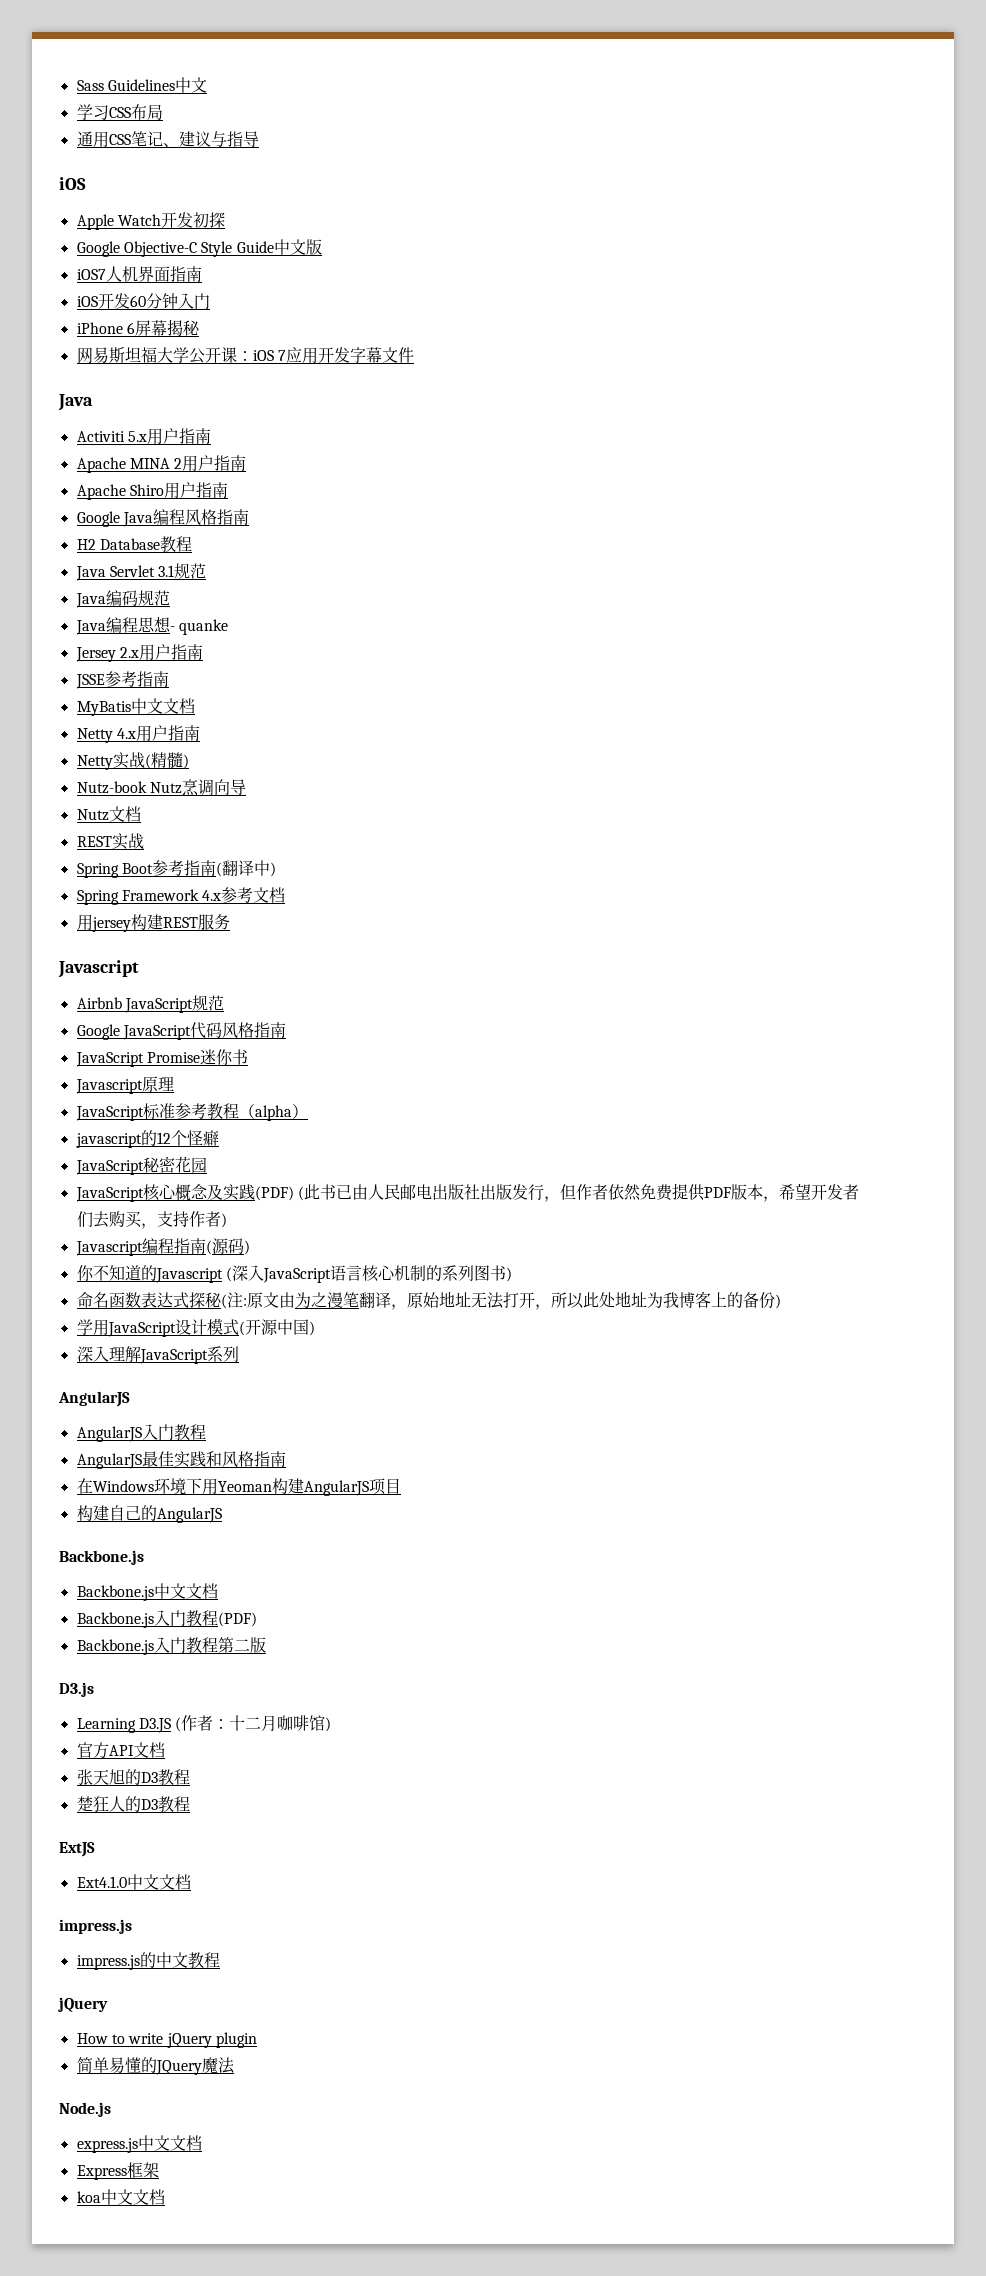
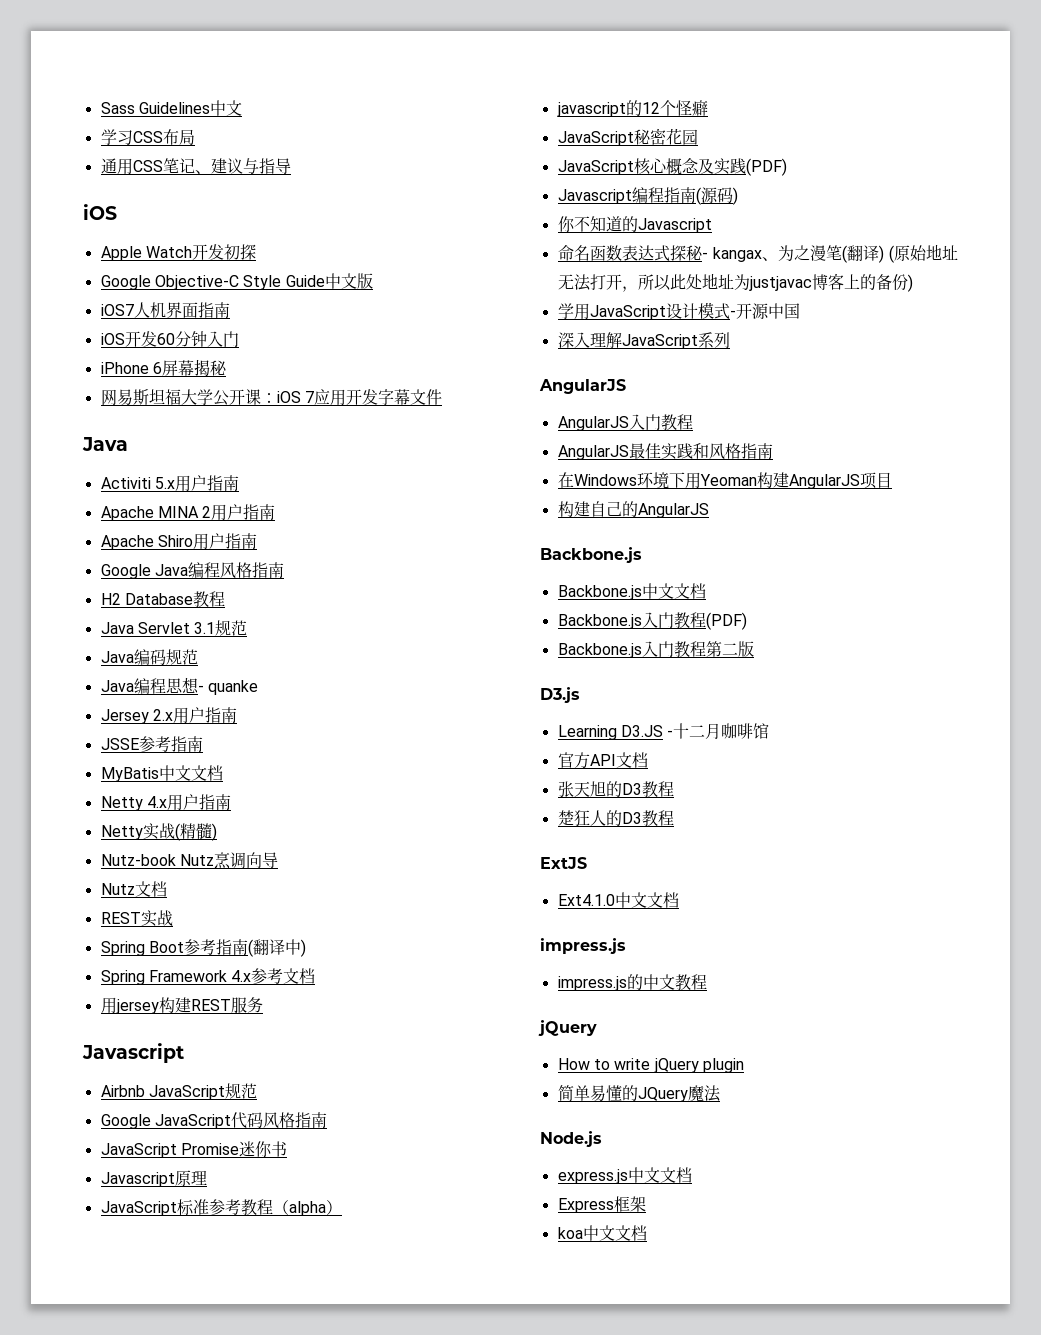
[297,1183,859,1202] [76,1211,227,1229] (此书已由人民邮电出版社出版发行，但作者依然免费提供PDF版本，希望开发者们去购买，支持作者) -> (787, 167) none
[225,1265,512,1283] (深入JavaScript语言核心机制的系列图书) -> (712, 225) none
[220,1292,407,1310] (注:原文由为之漫笔翻译， -> [701,245,894,263] - kangax、为之漫笔(翻译) (
[662,1292,679,1308] 我 -> [748,276,812,291] justjavac
[238,1321,245,1336] ( -> [729,310,736,317] -
[308,1321,315,1336] ) -> (800, 311) none
[175,1715,230,1732] (作者： -> [667,730,674,737] -
[325,1717,332,1732] ) -> (770, 731) none

